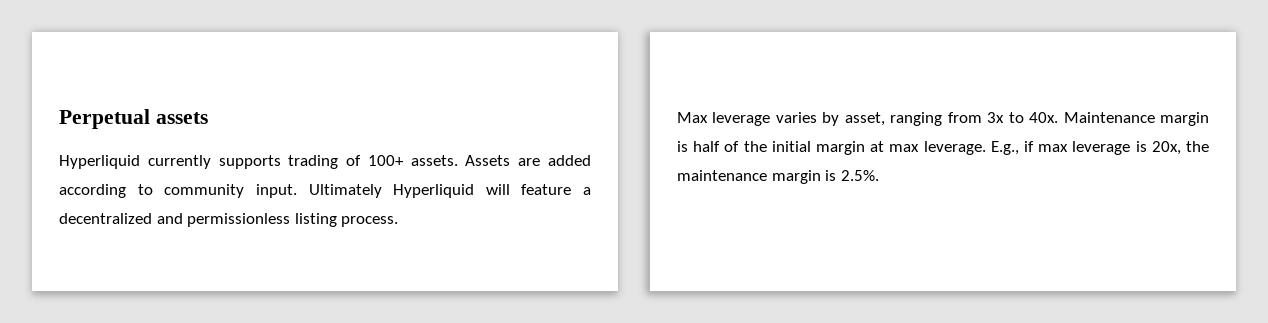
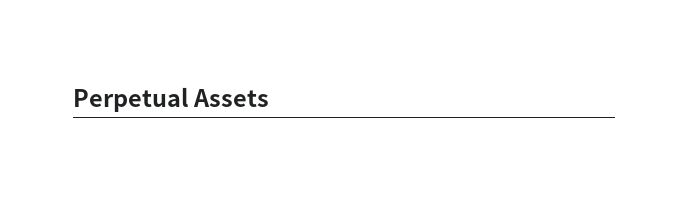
[155,112,208,124] [59,155,591,169] [59,184,591,198] [59,213,399,227] [677,112,1209,126] [677,141,1209,155] [677,170,879,184] assets // Hyperliquid currently supports trading of 100+ assets. Assets are added according to community input. Ultimately Hyperliquid will feature a decentralized and permissionless listing process. // Max leverage varies by asset, ranging from 3x to 40x. Maintenance margin is half of the initial margin at max leverage. E.g., if max leverage is 20x, the maintenance margin is 2.5%. -> [193,89,270,107] Assets

